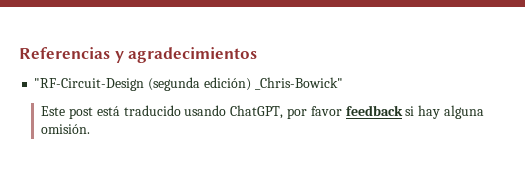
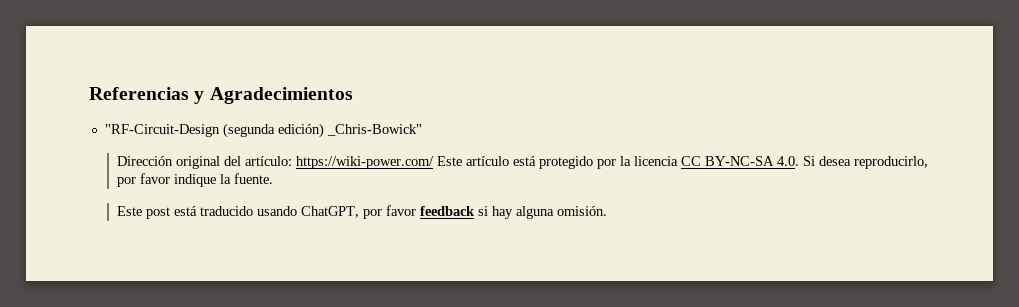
[128,47,258,63] agradecimientos -> [209,87,353,104] Agradecimientos
(343, 83) none -> [116,156,928,169] [116,173,273,187] // Dirección original del artículo: https://wiki-power.com/ Este artículo está protegido por la licencia CC BY-NC-SA 4.0. Si desea reproducirlo, por favor indique la fuente.

